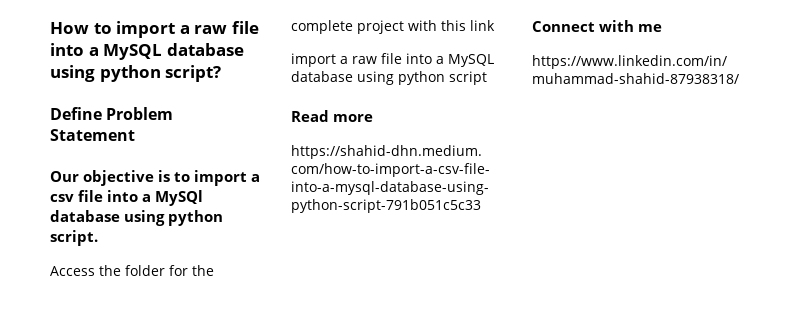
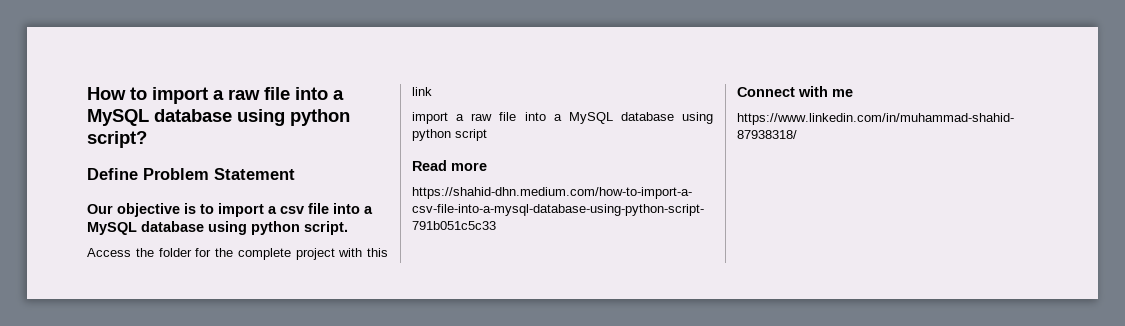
[155,190,203,206] MySQl -> [87,222,137,235] MySQL

